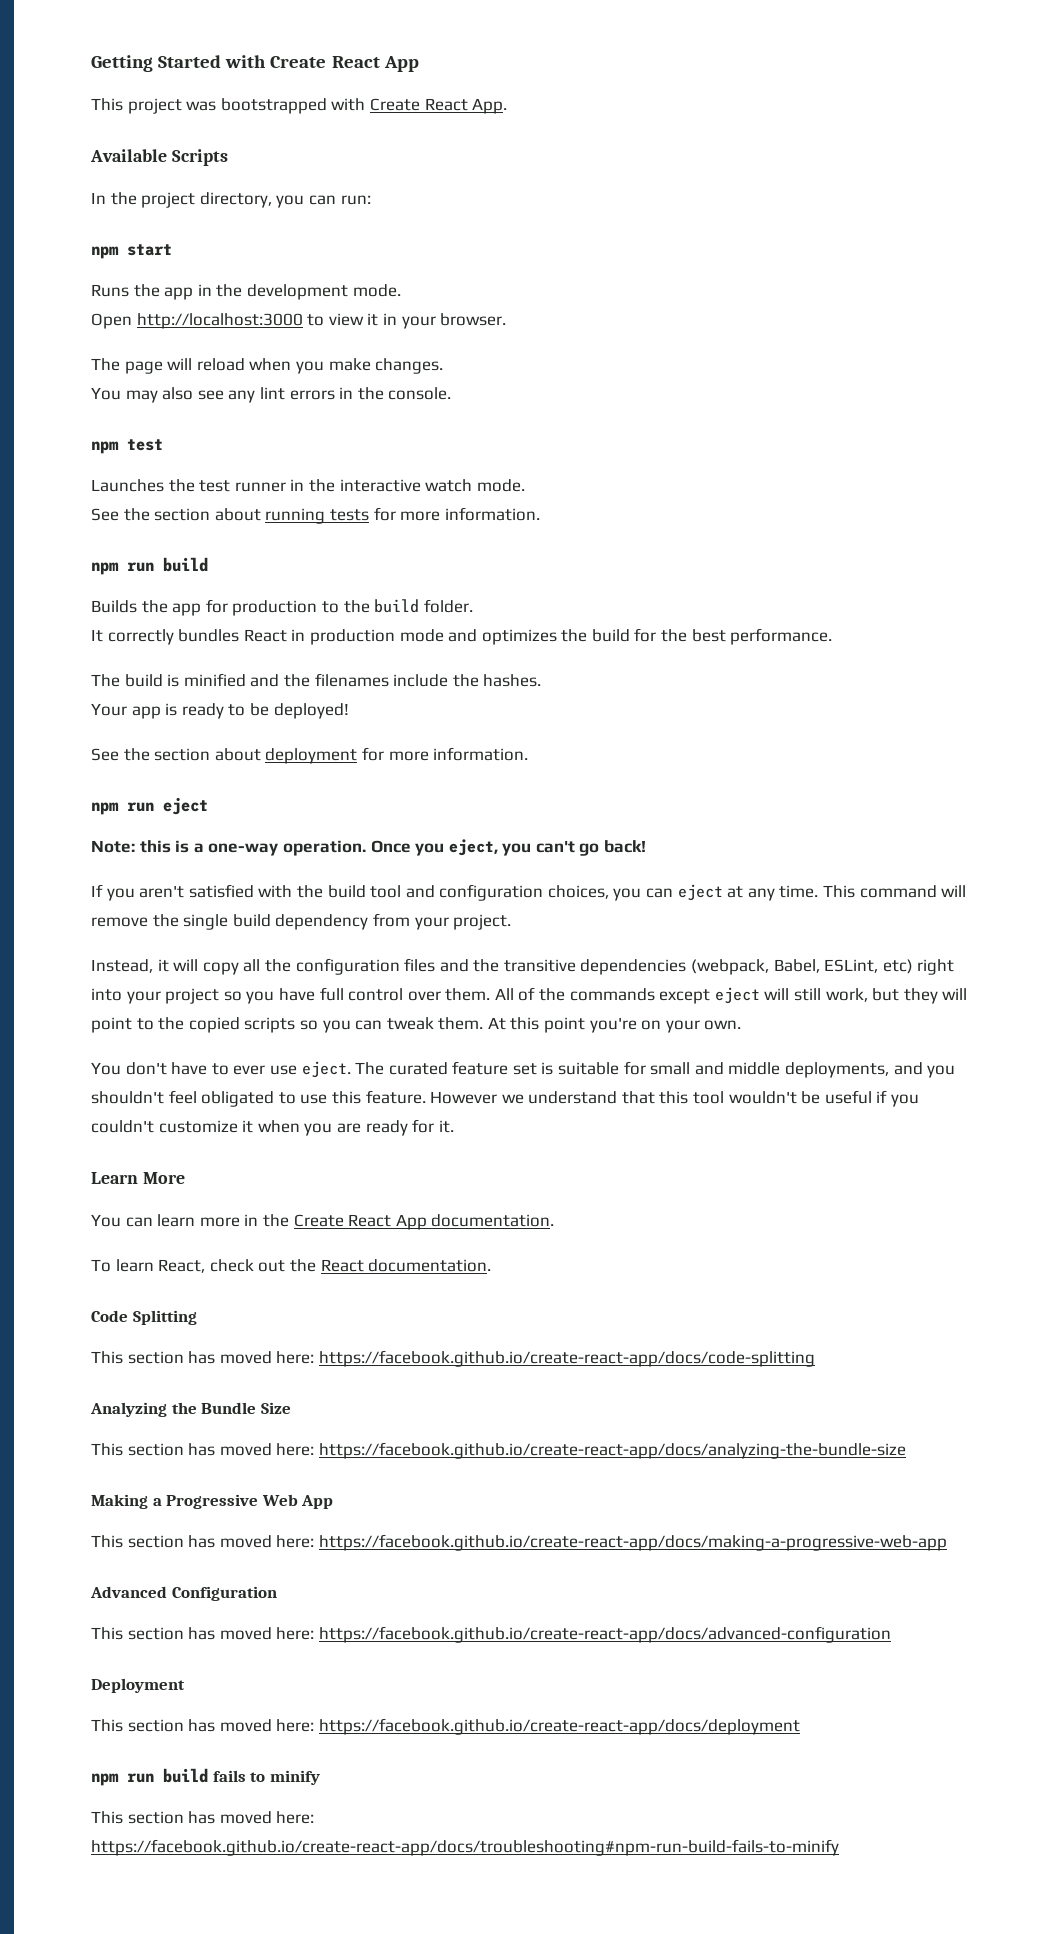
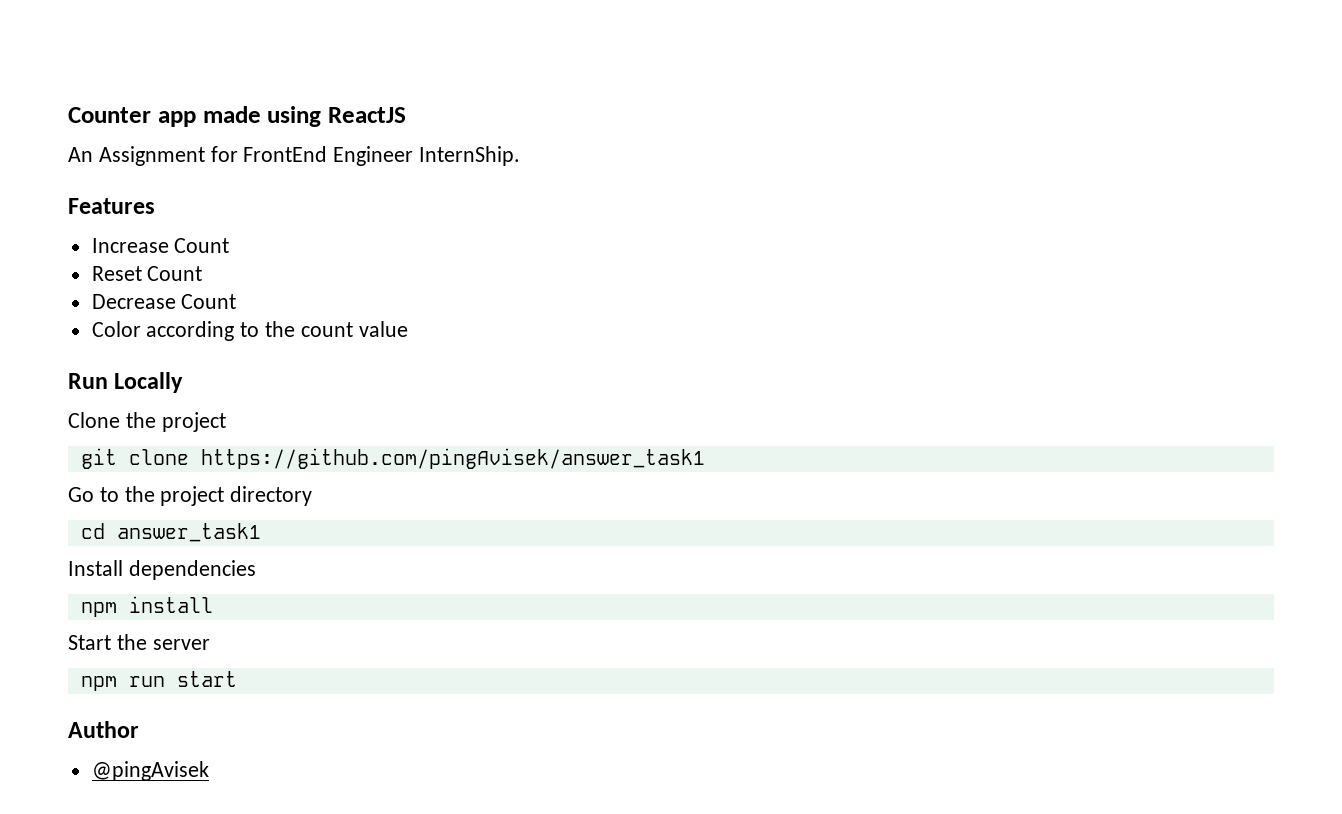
[91,55,419,72] [91,98,508,114] [90,149,228,166] [91,192,371,208] [91,244,172,259] [91,284,401,300] [91,313,507,329] [91,358,444,374] [91,387,452,403] [91,439,163,454] [91,479,525,492] [91,507,540,524] [91,557,208,575] [91,599,473,616] [91,628,833,645] [91,673,542,687] [91,703,349,719] [91,747,529,764] [91,797,208,815] [91,839,647,856] [91,884,967,901] [91,913,512,930] [91,958,955,975] [91,987,968,1004] [91,1017,742,1033] [91,1061,956,1078] [91,1090,920,1107] [91,1119,454,1136] [91,1172,185,1184] [91,1214,555,1230] [91,1259,492,1273] [91,1310,197,1325] [91,1350,815,1367] [90,1402,291,1417] [91,1442,906,1459] [91,1494,334,1509] [91,1534,947,1551] [90,1586,277,1601] [91,1626,891,1643] [91,1678,185,1693] [91,1718,800,1735] [91,1768,320,1786] [91,1811,315,1824] [91,1839,839,1856] Getting Started with Create React App // This project was bootstrapped with Create React App. // Available Scripts // In the project directory, you can run: // npm start // Runs the app in the development mode. // Open http://localhost:3000 to view it in your browser. // The page will reload when you make changes. // You may also see any lint errors in the console. // npm test // Launches the test runner in the interactive watch mode. // See the section about running tests for more information. // npm run build // Builds the app for production to the build folder. // It correctly bundles React in production mode and optimizes the build for the best performance. // The build is minified and the filenames include the hashes. // Your app is ready to be deployed! // See the section about deployment for more information. // npm run eject // Note: this is a one-way operation. Once you eject, you can't go back! // If you aren't satisfied with the build tool and configuration choices, you can eject at any time. This command will remove the single build dependency from your project. // Instead, it will copy all the configuration files and the transitive dependencies (webpack, Babel, ESLint, etc) right into your project so you have full control over them. All of the commands except eject will still work, but they will point to the copied scripts so you can tweak them. At this point you're on your own. // You don't have to ever use eject. The curated feature set is suitable for small and middle deployments, and you shouldn't feel obligated to use this feature. However we understand that this tool wouldn't be useful if you couldn't customize it when you are ready for it. // Learn More // You can learn more in the Create React App documentation. // To learn React, check out the React documentation. // Code Splitting // This section has moved here: https://facebook.github.io/create-react-app/docs/code-splitting // Analyzing the Bundle Size // This section has moved here: https://facebook.github.io/create-react-app/docs/analyzing-the-bundle-size // Making a Progressive Web App // This section has moved here: https://facebook.github.io/create-react-app/docs/making-a-progressive-web-app // Advanced Configuration // This section has moved here: https://facebook.github.io/create-react-app/docs/advanced-configuration // Deployment // This section has moved here: https://facebook.github.io/create-react-app/docs/deployment // npm run build fails to minify // This section has moved here: https://facebook.github.io/create-react-app/docs/troubleshooting#npm-run-build-fails-to-minify -> [68,106,406,127] [68,146,521,166] [68,198,155,214] [91,238,230,253] [91,266,203,281] [91,294,237,309] [91,321,408,341] [68,372,184,393] [68,412,226,432] [80,448,705,469] [68,486,313,506] [80,523,261,542] [68,560,256,580] [80,596,213,617] [68,634,210,650] [80,671,237,691] [68,721,139,738] [91,761,209,781] Counter app made using ReactJS // An Assignment for FrontEnd Engineer InternShip. // Features // Increase Count // Reset Count // Decrease Count // Color according to the count value // Run Locally // Clone the project // git clone https://github.com/pingAvisek/answer_task1 // Go to the project directory // cd answer_task1 // Install dependencies // npm install // Start the server // npm run start // Author // @pingAvisek

